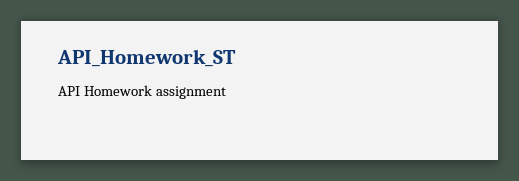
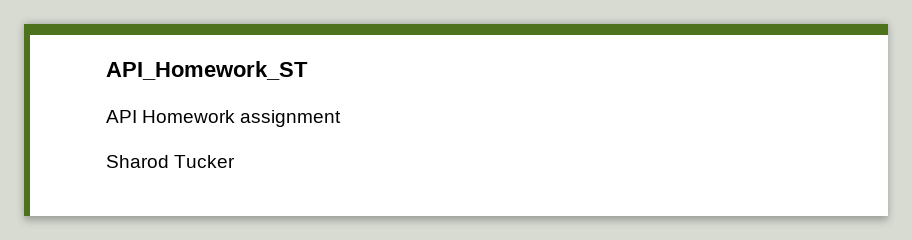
(226, 92) none -> [106,155,236,168] // Sharod Tucker

